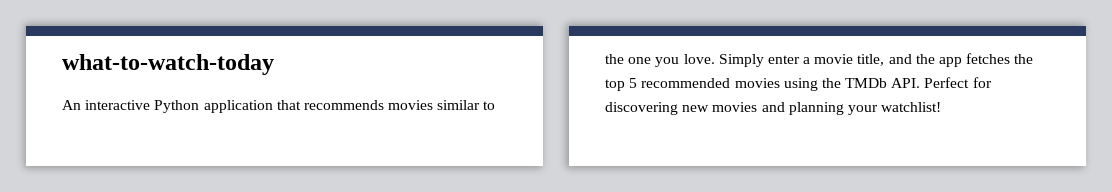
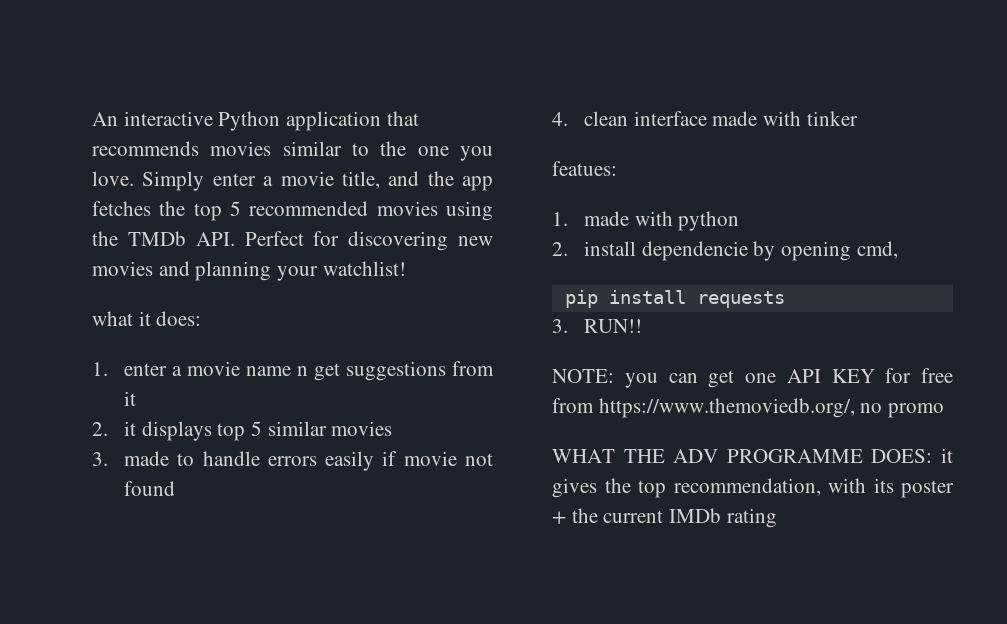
[62,54,274,75] what-to-watch-today // -> (92, 119) none
(942, 107) none -> [92,311,202,326] [92,361,494,381] [124,391,137,406] [92,421,393,441] [92,451,493,471] [124,481,176,496] [552,111,858,126] [552,161,617,176] [552,211,740,231] [552,241,898,261] [564,290,785,308] [552,319,643,333] [552,368,953,388] [552,398,945,418] [552,448,953,463] [552,478,954,498] [552,508,777,528] // what it does: // 1. enter a movie name n get suggestions from it // 2. it displays top 5 similar movies // 3. made to handle errors easily if movie not found // 4. clean interface made with tinker // featues: // 1. made with python // 2. install dependencie by opening cmd, // pip install requests // 3. RUN!! // NOTE: you can get one API KEY for free from https://www.themoviedb.org/, no promo // WHAT THE ADV PROGRAMME DOES: it gives the top recommendation, with its poster + the current IMDb rating

